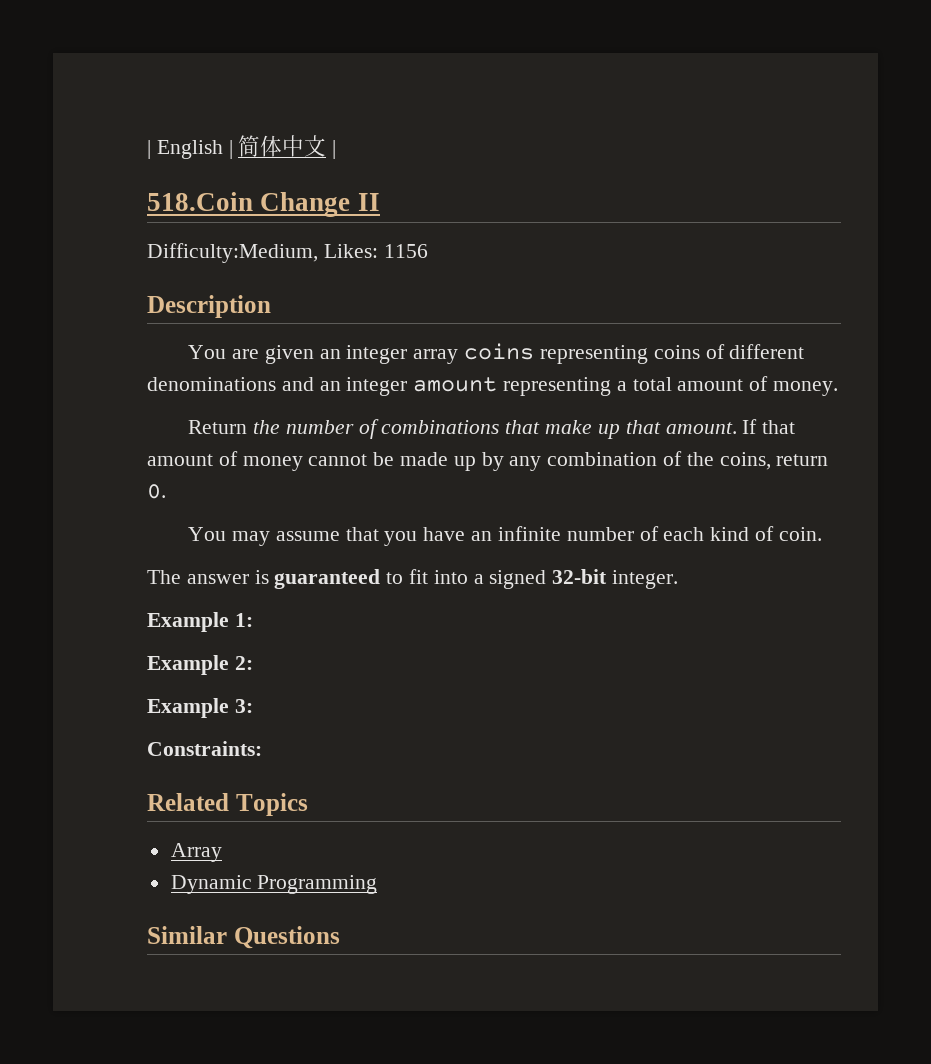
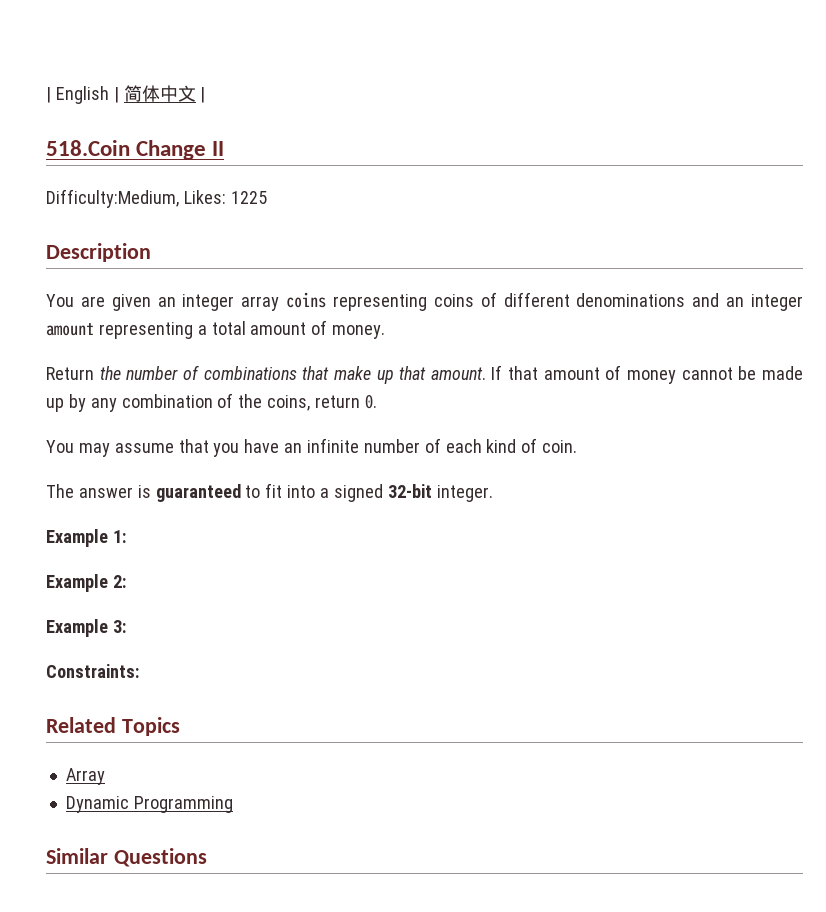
[383,244,428,258] 1156 -> [230,191,267,204] 1225

